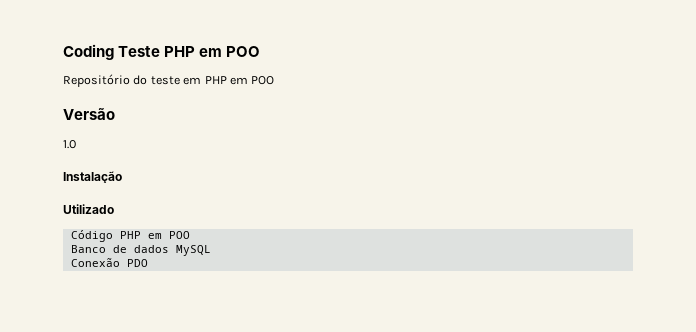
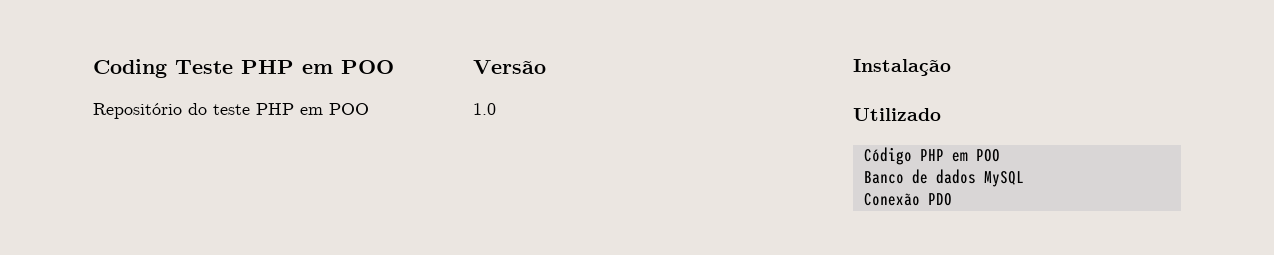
[183,77,202,85] em -> (250, 109) none

